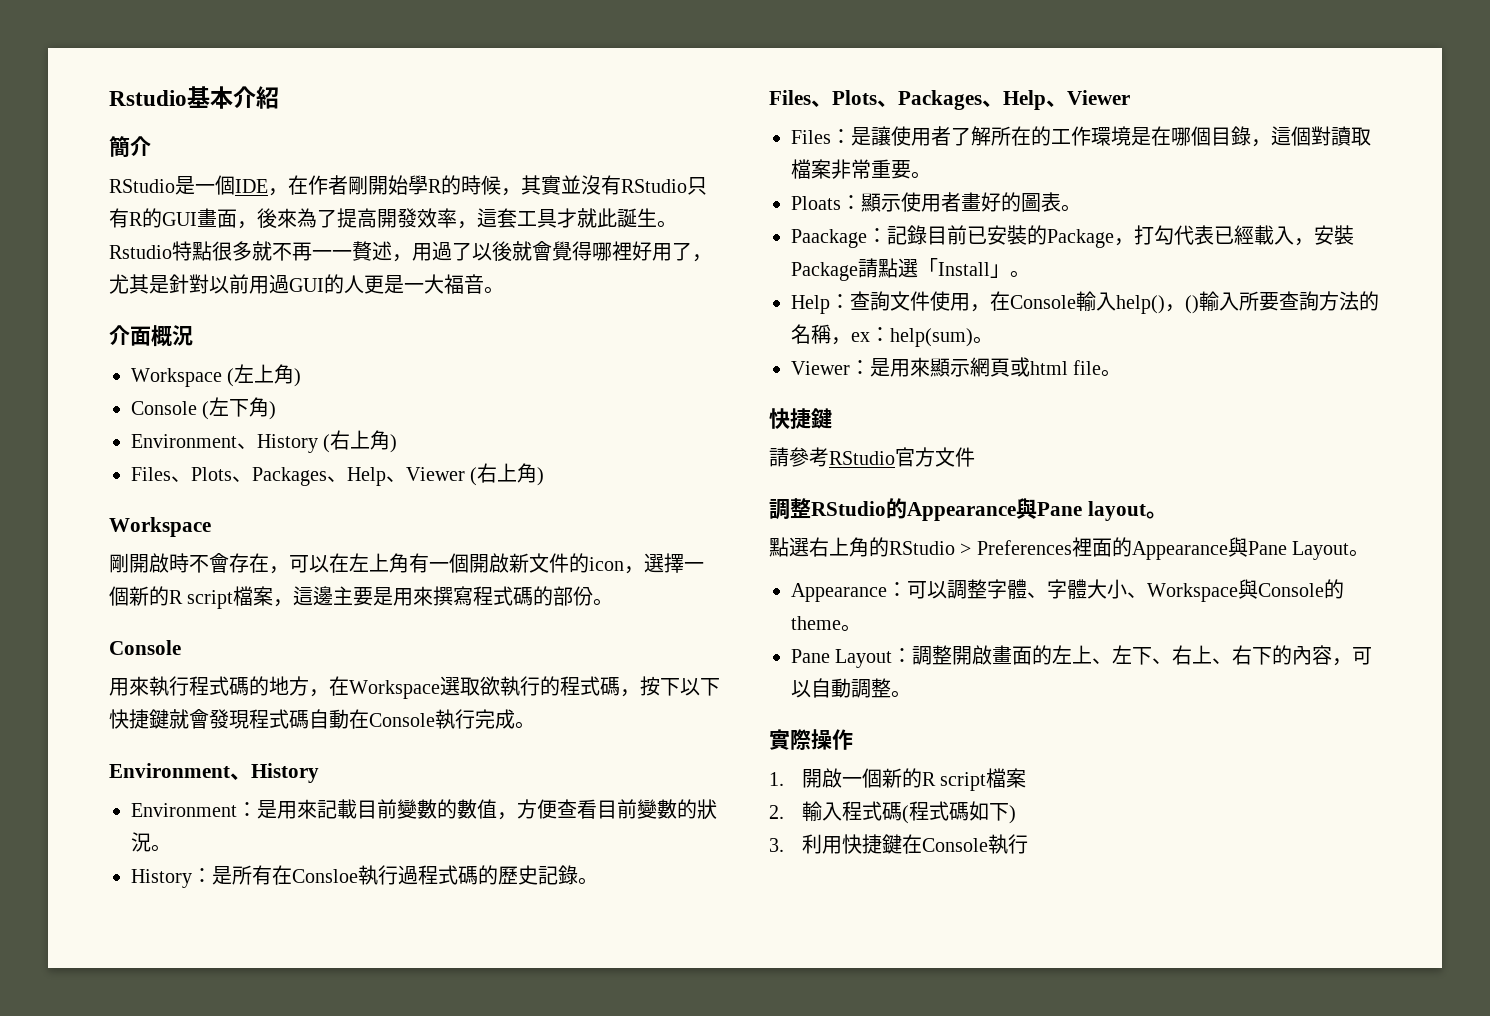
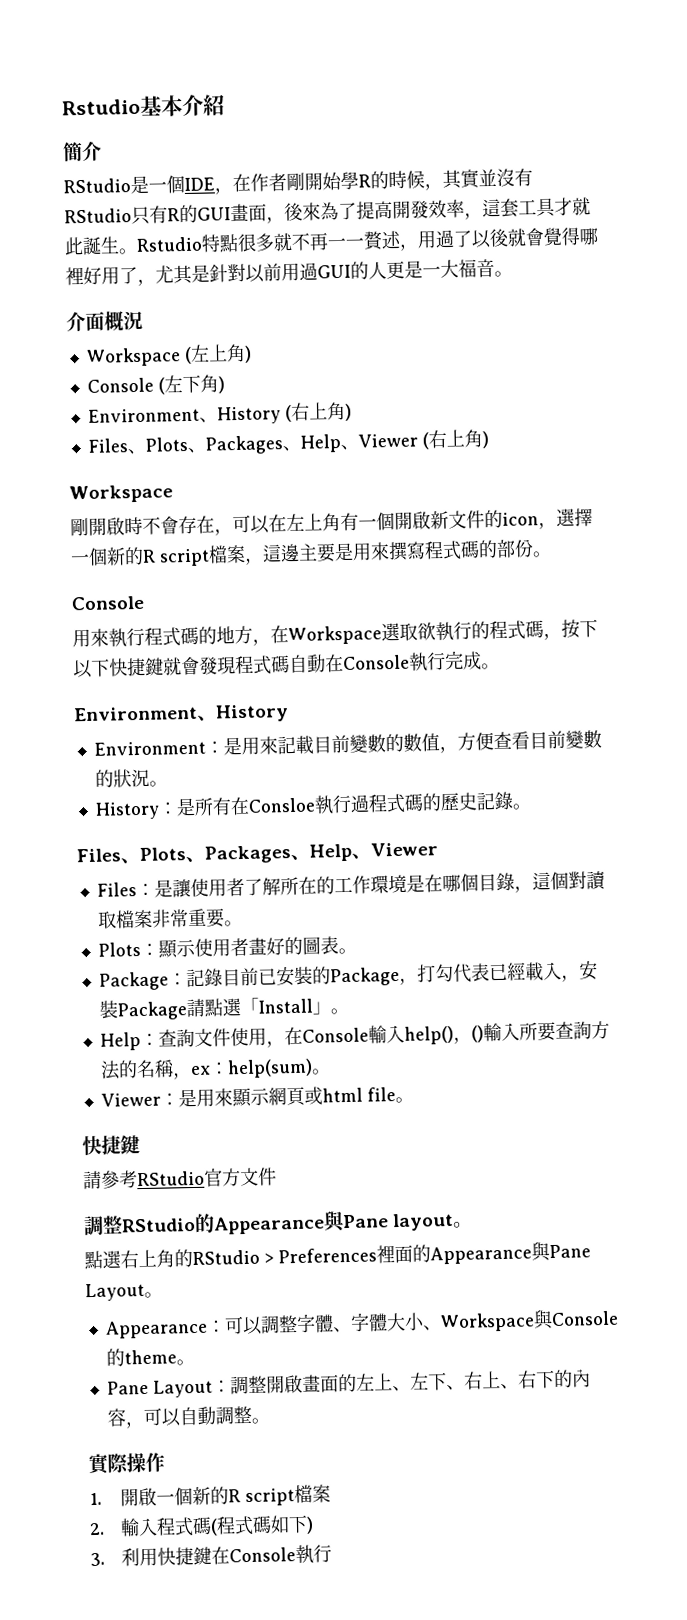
[791,196,841,210] Ploats -> [97,941,141,957] Plots
[791,229,867,248] Paackage -> [98,971,169,991] Package

